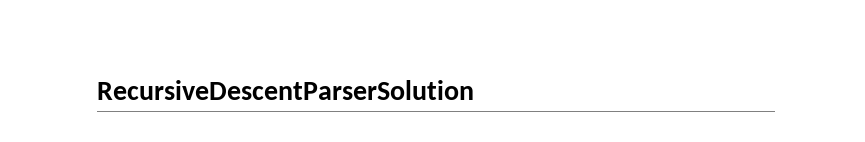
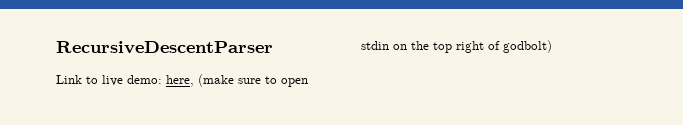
[97,80,474,100] RecursiveDescentParserSolution -> [56,41,273,54] [56,74,308,87] [361,40,552,53] RecursiveDescentParser // Link to live demo: here, (make sure to open stdin on the top right of godbolt)

